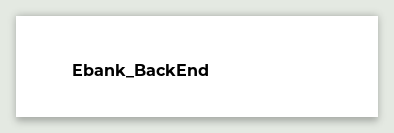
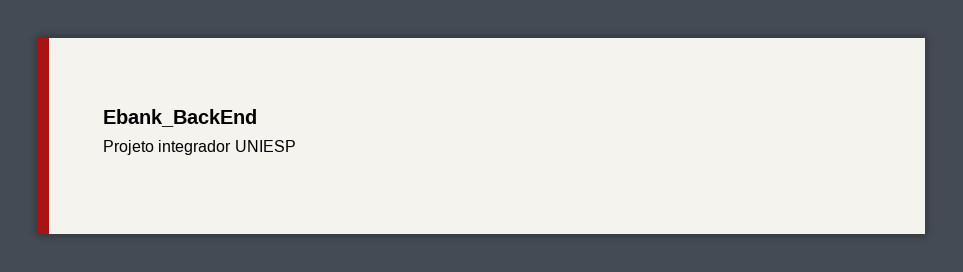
(209, 71) none -> [103,140,296,155] // Projeto integrador UNIESP

